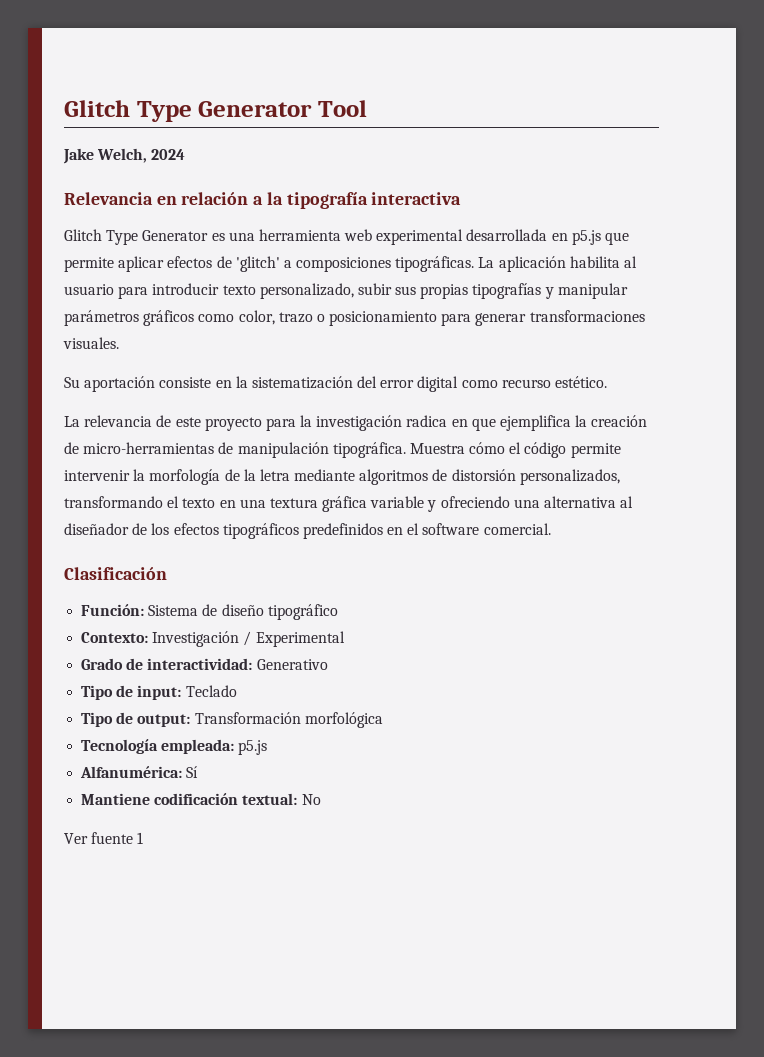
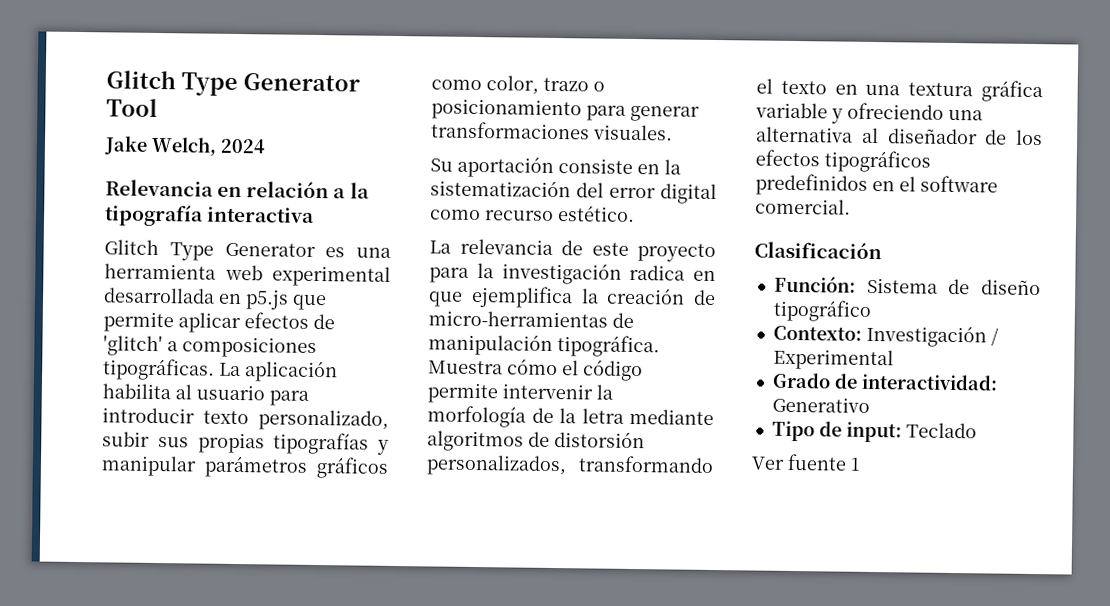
[81,712,383,728] [81,739,268,755] [80,766,199,778] [81,793,321,805] // Tipo de output: Transformación morfológica // Tecnología empleada: p5.js // Alfanumérica: Sí // Mantiene codificación textual: No -> (977, 430) none

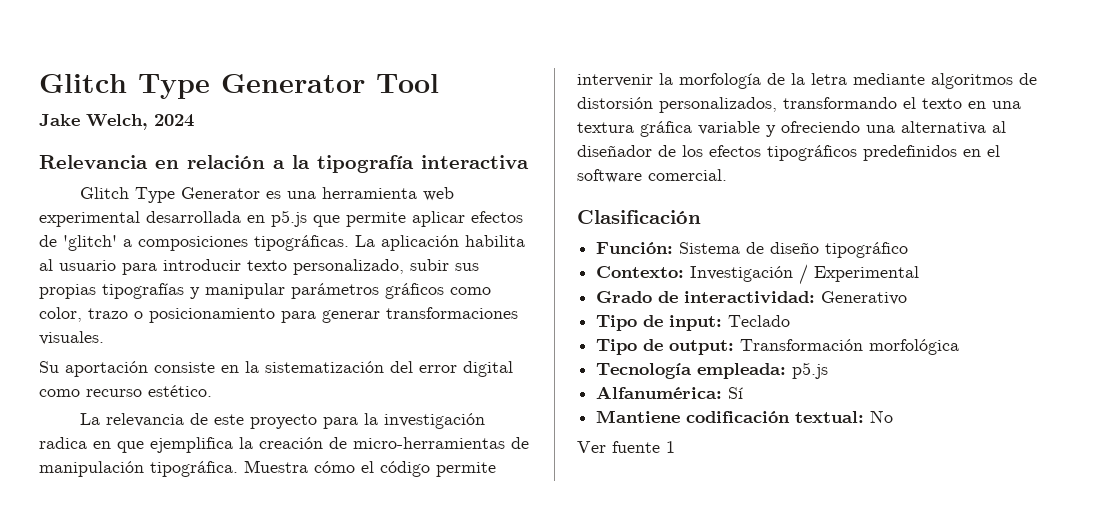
(977, 430) none -> [596,339,960,355] [596,362,829,379] [596,386,744,399] [596,410,894,423] // Tipo de output: Transformación morfológica // Tecnología empleada: p5.js // Alfanumérica: Sí // Mantiene codificación textual: No

